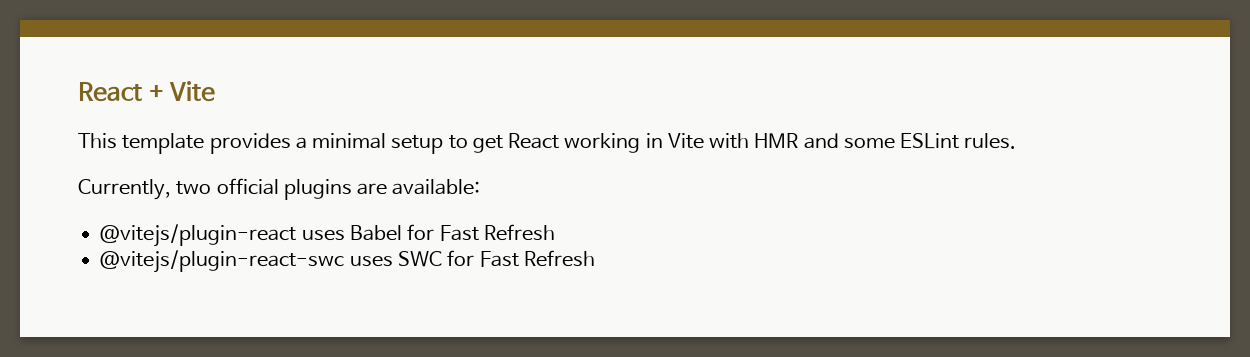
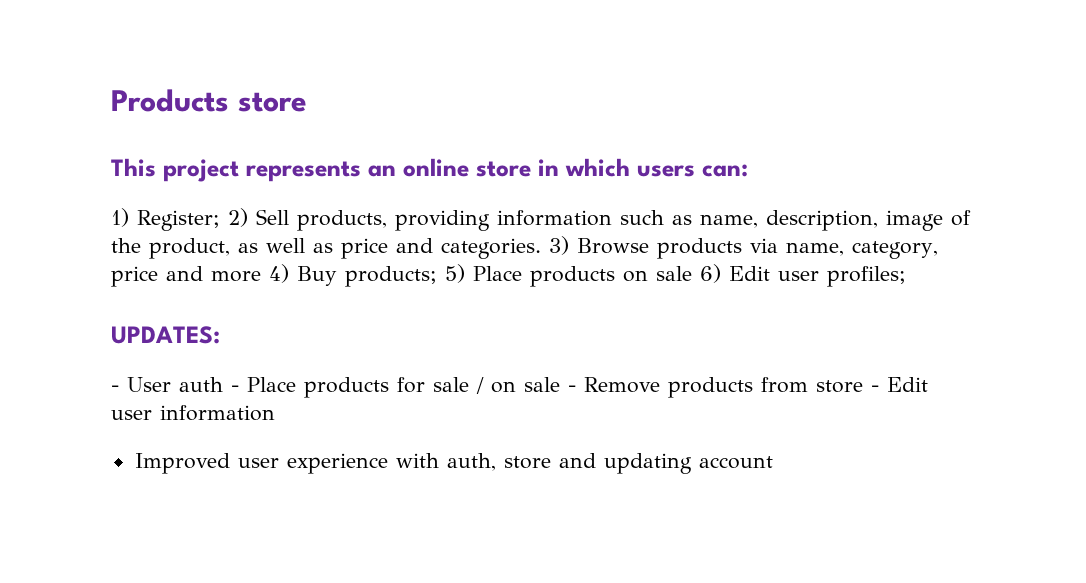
[78,81,216,102] [78,133,1017,154] [78,178,481,200] [99,224,555,247] [99,250,595,273] React + Vite // This template provides a minimal setup to get React working in Vite with HMR and some ESLint rules. // Currently, two official plugins are available: // @vitejs/plugin-react uses Babel for Fast Refresh // @vitejs/plugin-react-swc uses SWC for Fast Refresh -> [111,89,307,112] [111,158,748,182] [111,208,971,231] [111,236,938,259] [111,264,906,287] [111,326,220,344] [111,377,928,398] [111,405,275,421] [134,453,773,474] Products store // This project represents an online store in which users can: // 1) Register; 2) Sell products, providing information such as name, description, image of the product, as well as price and categories. 3) Browse products via name, category, price and more 4) Buy products; 5) Place products on sale 6) Edit user profiles; // UPDATES: // - User auth - Place products for sale / on sale - Remove products from store - Edit user information // Improved user experience with auth, store and updating account

